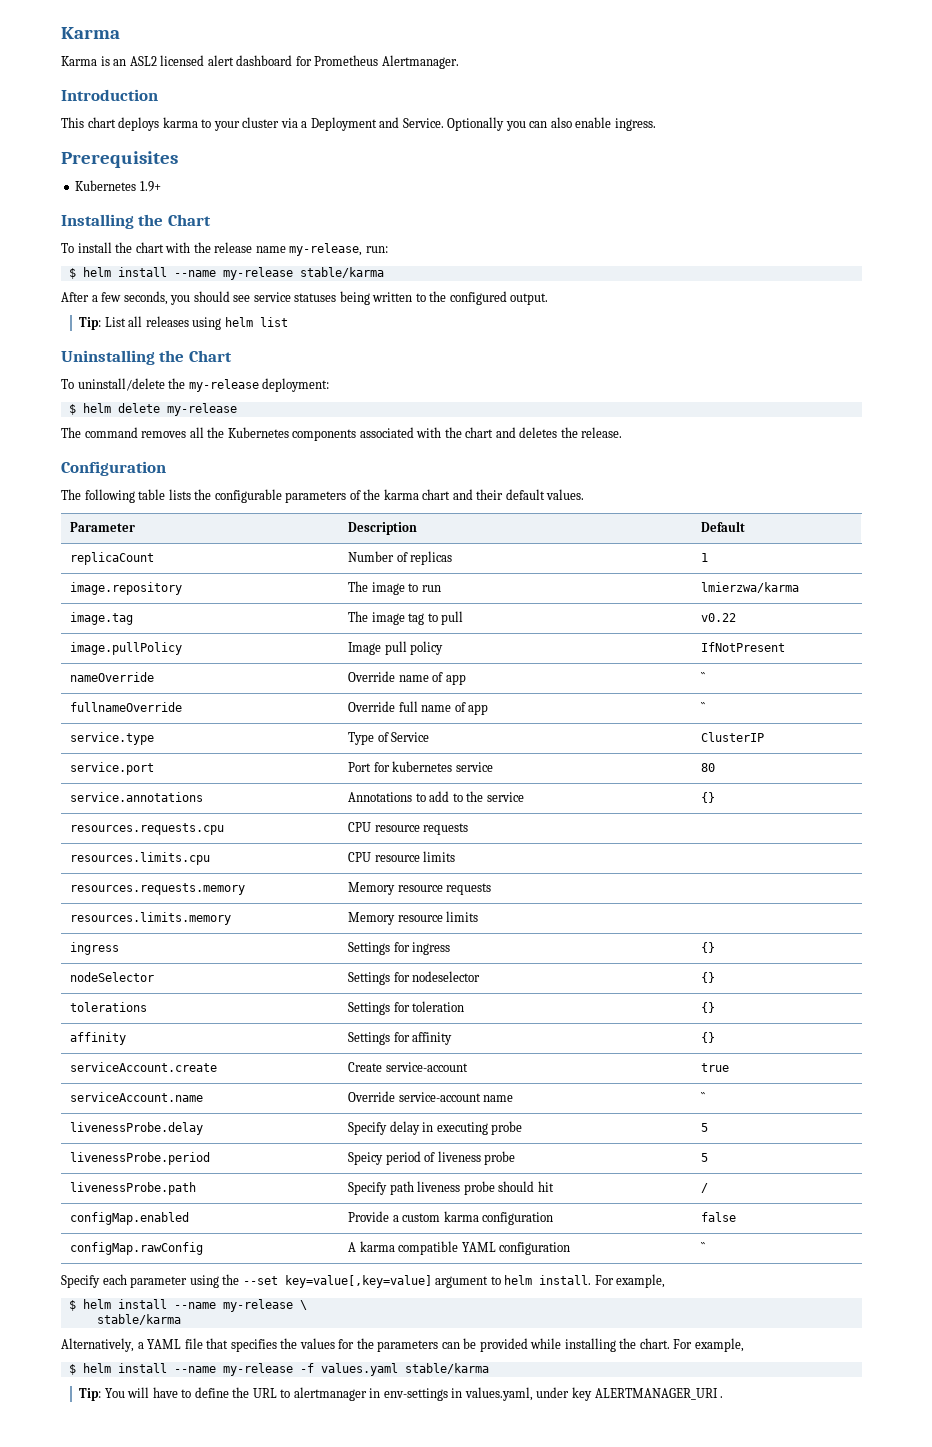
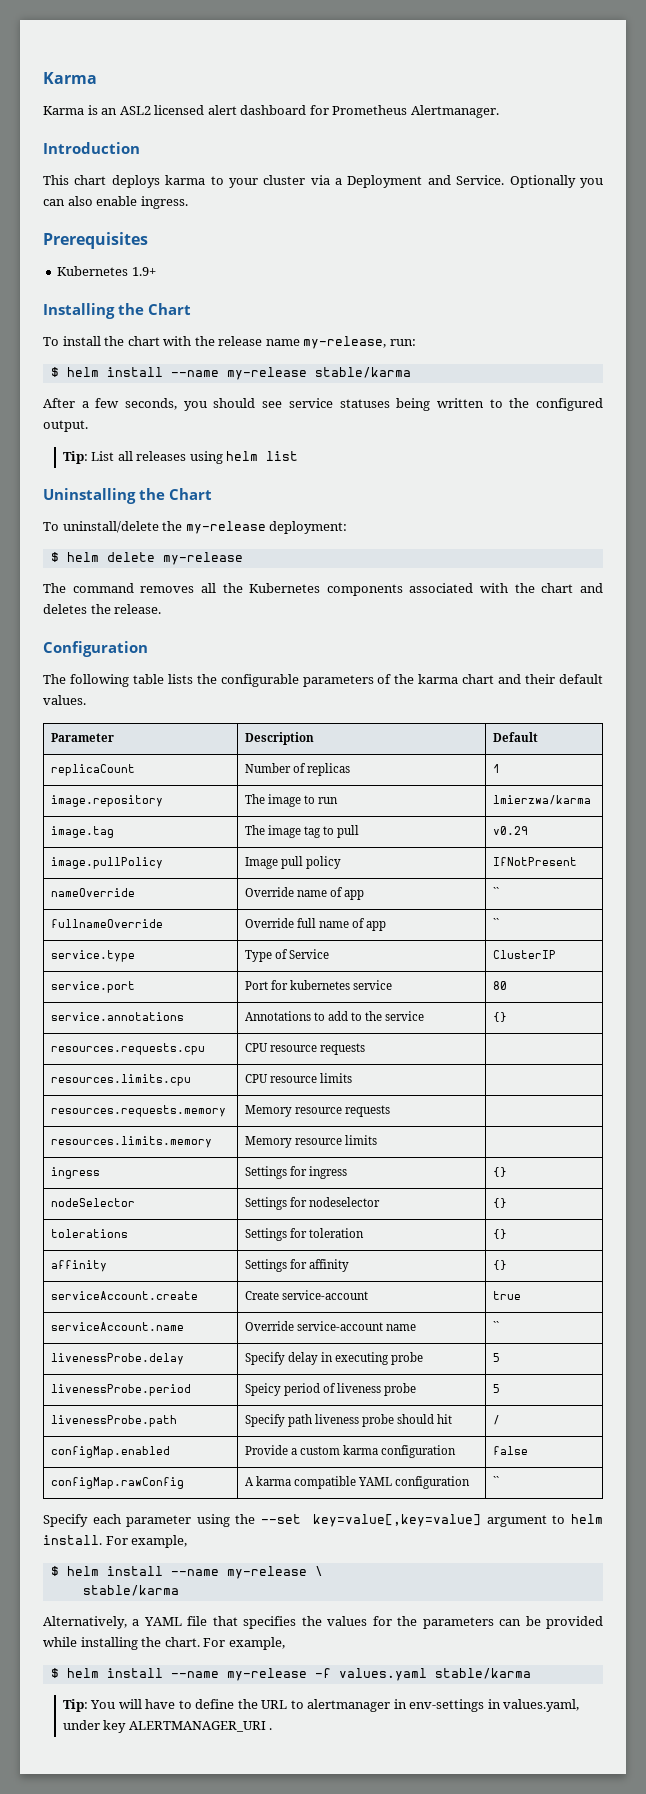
[701,613,737,622] v0.22 -> [492,826,528,835] v0.29

